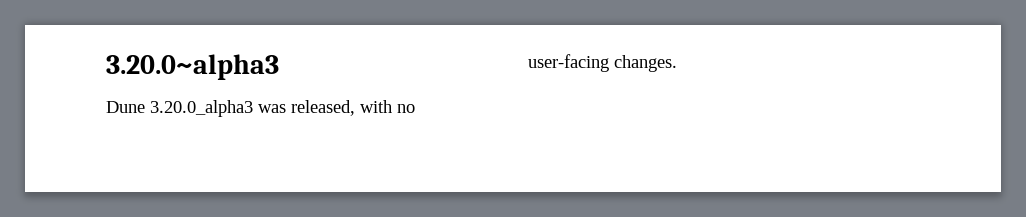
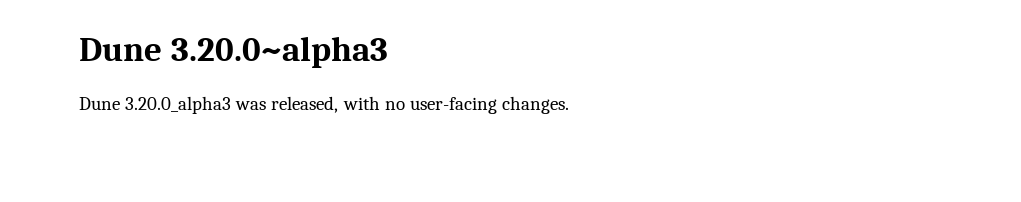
(106, 67) none -> [79,38,162,61] Dune

